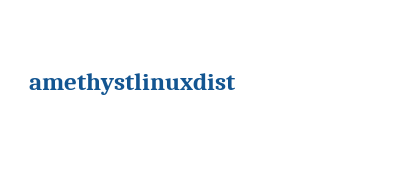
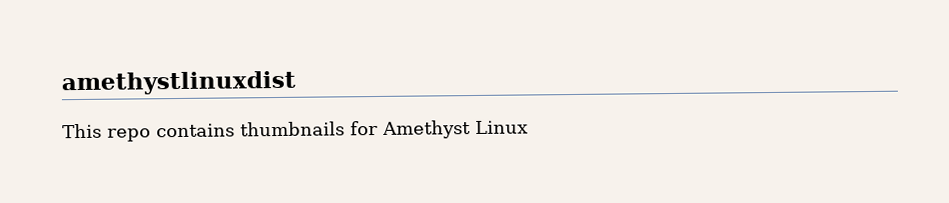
(236, 84) none -> [62,120,528,142] // This repo contains thumbnails for Amethyst Linux

